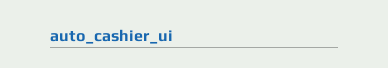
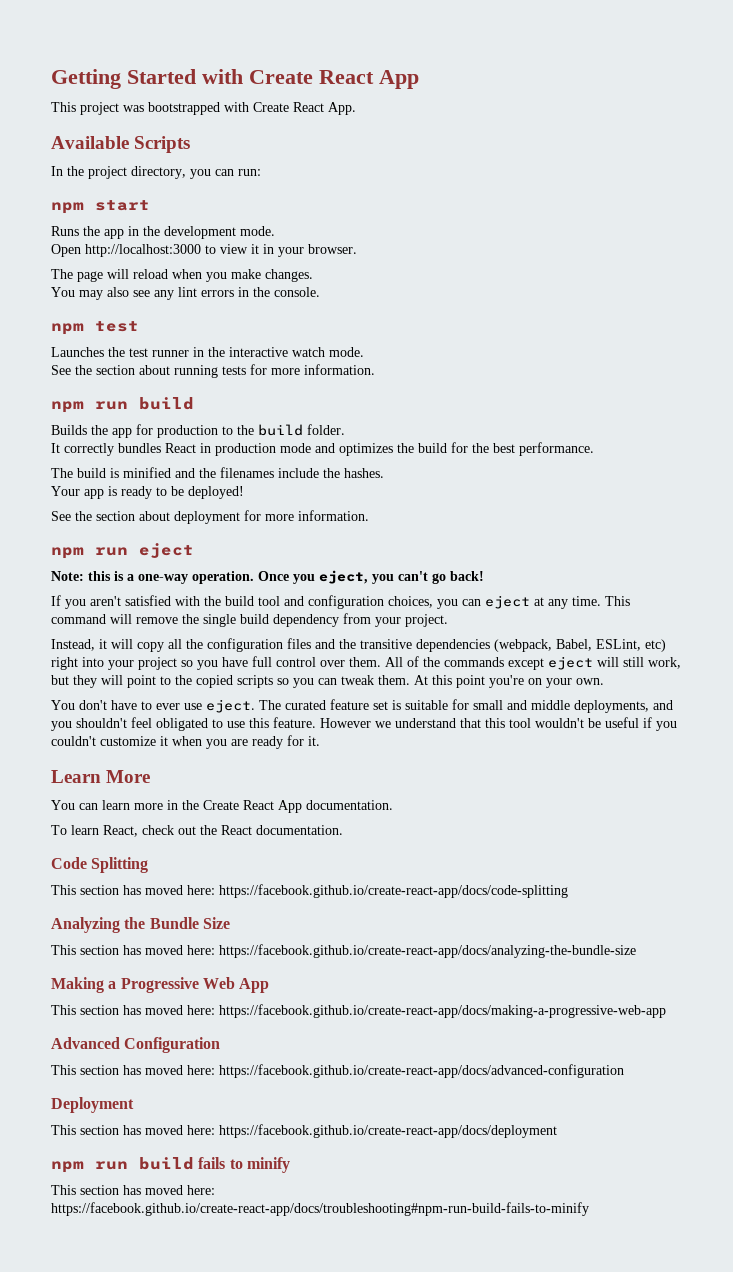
[50,29,173,44] auto_cashier_ui -> [51,69,419,89] [51,102,356,115] [51,136,191,153] [51,166,261,179] [51,200,150,214] [51,226,275,239] [51,244,357,257] [51,269,313,282] [51,287,320,300] [51,321,139,335] [51,347,364,357] [51,364,375,378] [51,397,194,413] [51,424,345,438] [51,442,594,456] [51,467,384,478] [51,486,244,499] [51,510,369,524] [51,543,194,559] [51,570,484,584] [51,595,630,609] [51,613,448,627] [51,638,666,652] [51,656,681,670] [51,675,604,688] [51,699,673,713] [51,717,677,731] [51,735,320,749] [51,770,151,783] [51,800,393,813] [51,825,343,837] [51,857,149,873] [51,884,568,898] [51,917,230,933] [51,944,636,958] [51,977,270,993] [51,1004,666,1018] [51,1037,221,1053] [51,1064,624,1078] [51,1097,134,1113] [51,1124,557,1138] [51,1157,290,1173] [51,1185,215,1195] [51,1202,589,1216] Getting Started with Create React App // This project was bootstrapped with Create React App. // Available Scripts // In the project directory, you can run: // npm start // Runs the app in the development mode. // Open http://localhost:3000 to view it in your browser. // The page will reload when you make changes. // You may also see any lint errors in the console. // npm test // Launches the test runner in the interactive watch mode. // See the section about running tests for more information. // npm run build // Builds the app for production to the build folder. // It correctly bundles React in production mode and optimizes the build for the best performance. // The build is minified and the filenames include the hashes. // Your app is ready to be deployed! // See the section about deployment for more information. // npm run eject // Note: this is a one-way operation. Once you eject, you can't go back! // If you aren't satisfied with the build tool and configuration choices, you can eject at any time. This command will remove the single build dependency from your project. // Instead, it will copy all the configuration files and the transitive dependencies (webpack, Babel, ESLint, etc) right into your project so you have full control over them. All of the commands except eject will still work, but they will point to the copied scripts so you can tweak them. At this point you're on your own. // You don't have to ever use eject. The curated feature set is suitable for small and middle deployments, and you shouldn't feel obligated to use this feature. However we understand that this tool wouldn't be useful if you couldn't customize it when you are ready for it. // Learn More // You can learn more in the Create React App documentation. // To learn React, check out the React documentation. // Code Splitting // This section has moved here: https://facebook.github.io/create-react-app/docs/code-splitting // Analyzing the Bundle Size // This section has moved here: https://facebook.github.io/create-react-app/docs/analyzing-the-bundle-size // Making a Progressive Web App // This section has moved here: https://facebook.github.io/create-react-app/docs/making-a-progressive-web-app // Advanced Configuration // This section has moved here: https://facebook.github.io/create-react-app/docs/advanced-configuration // Deployment // This section has moved here: https://facebook.github.io/create-react-app/docs/deployment // npm run build fails to minify // This section has moved here: https://facebook.github.io/create-react-app/docs/troubleshooting#npm-run-build-fails-to-minify

